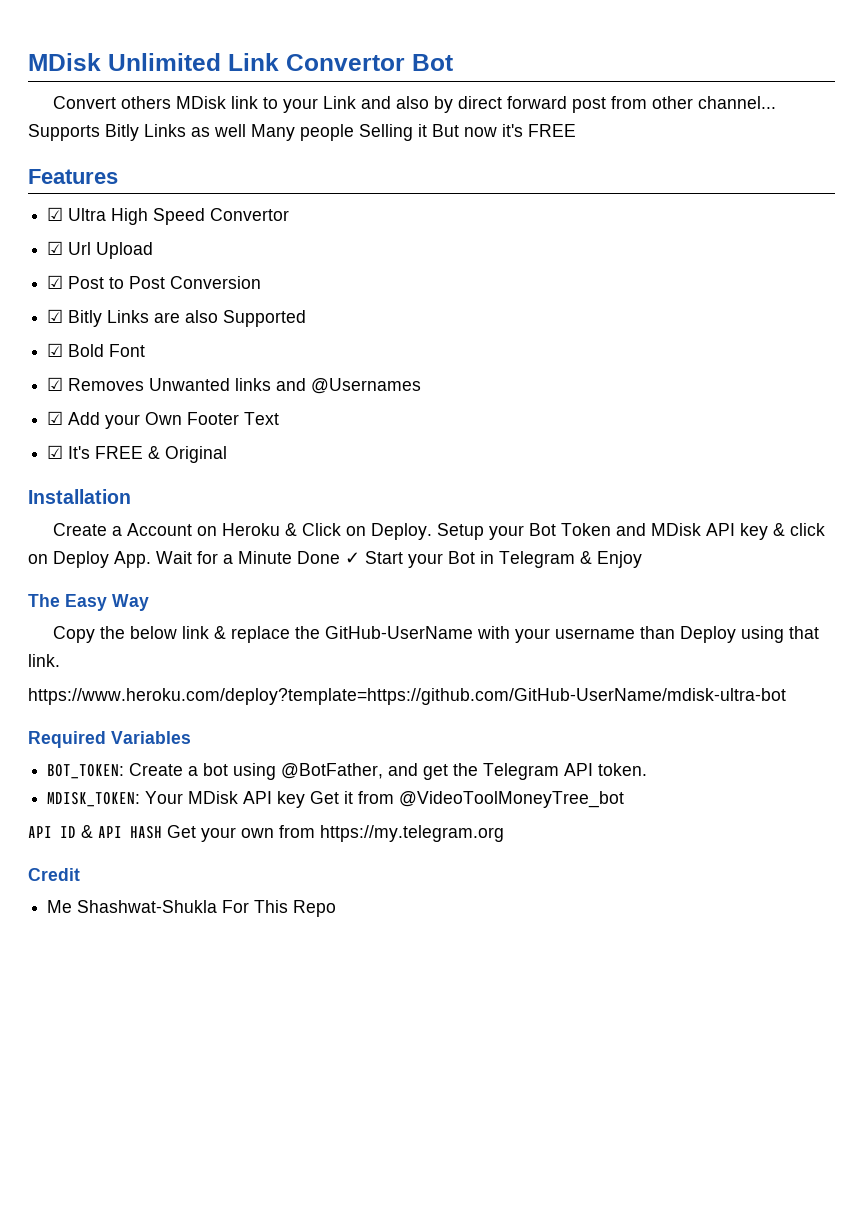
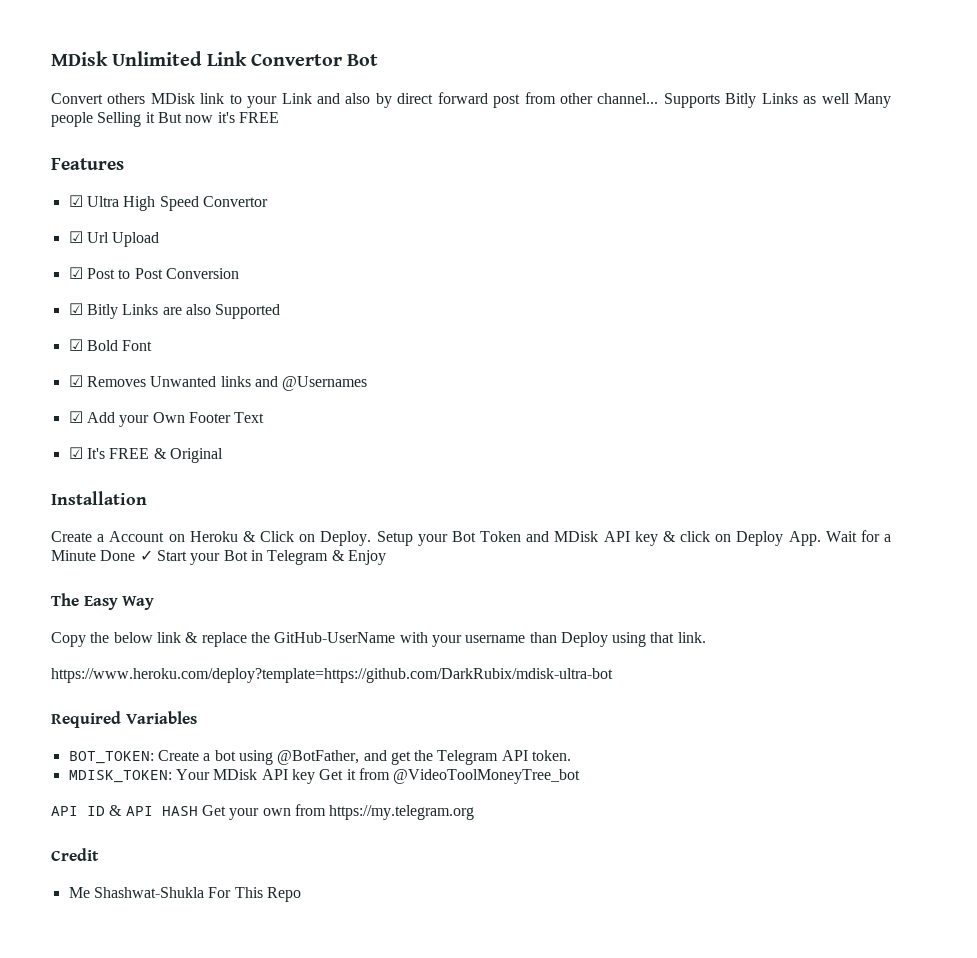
[28,688,786,705] https://www.heroku.com/deploy?template=https://github.com/GitHub-UserName/mdisk-ultra-bot -> [51,668,613,683] https://www.heroku.com/deploy?template=https://github.com/DarkRubix/mdisk-ultra-bot

